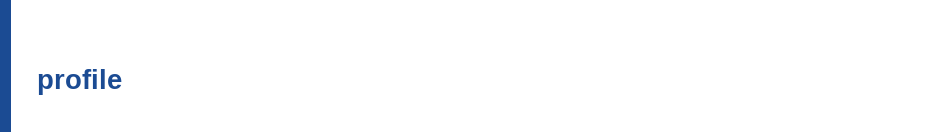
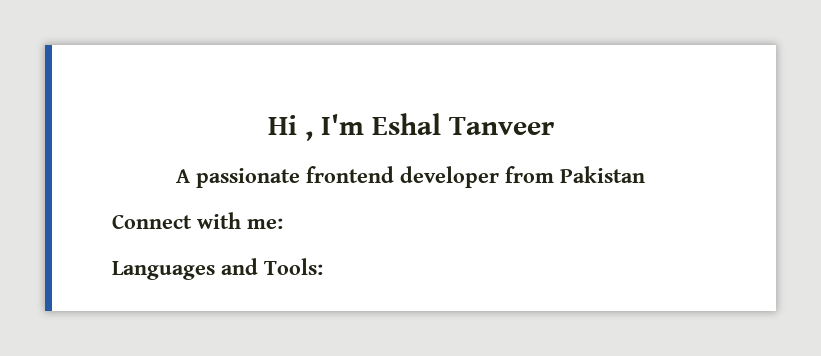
[37,69,122,95] profile -> [267,113,554,141] [176,166,645,188] [112,212,283,229] [112,258,323,280] Hi , I'm Eshal Tanveer // A passionate frontend developer from Pakistan // Connect with me: // Languages and Tools:

